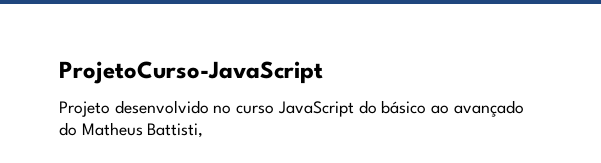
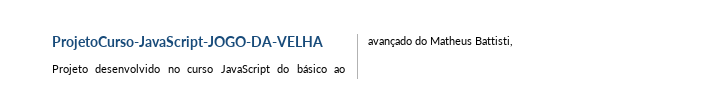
[59,61,323,84] ProjetoCurso-JavaScript -> [52,36,323,50] ProjetoCurso-JavaScript-JOGO-DA-VELHA

